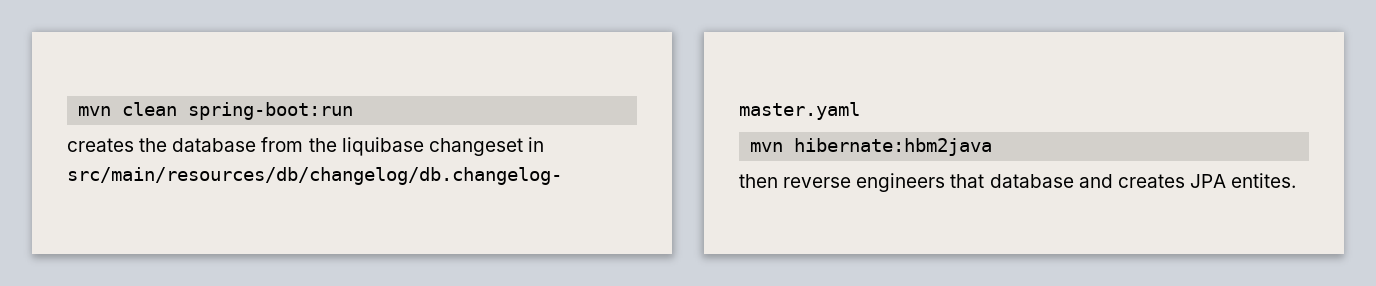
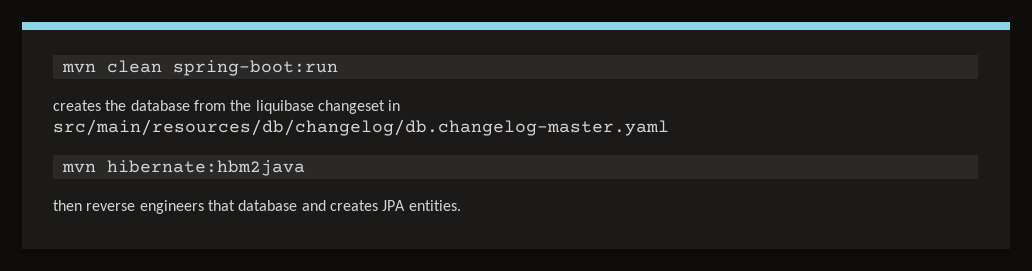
[1231,173,1297,188] entites. -> [408,200,461,211] entities.

